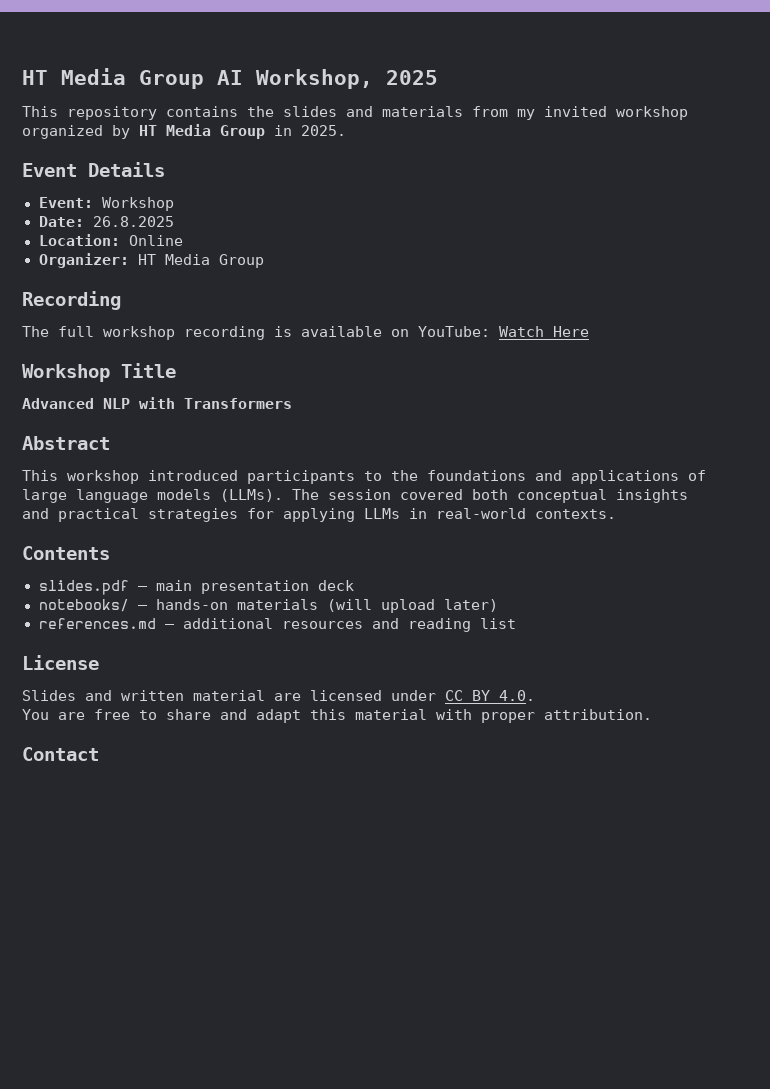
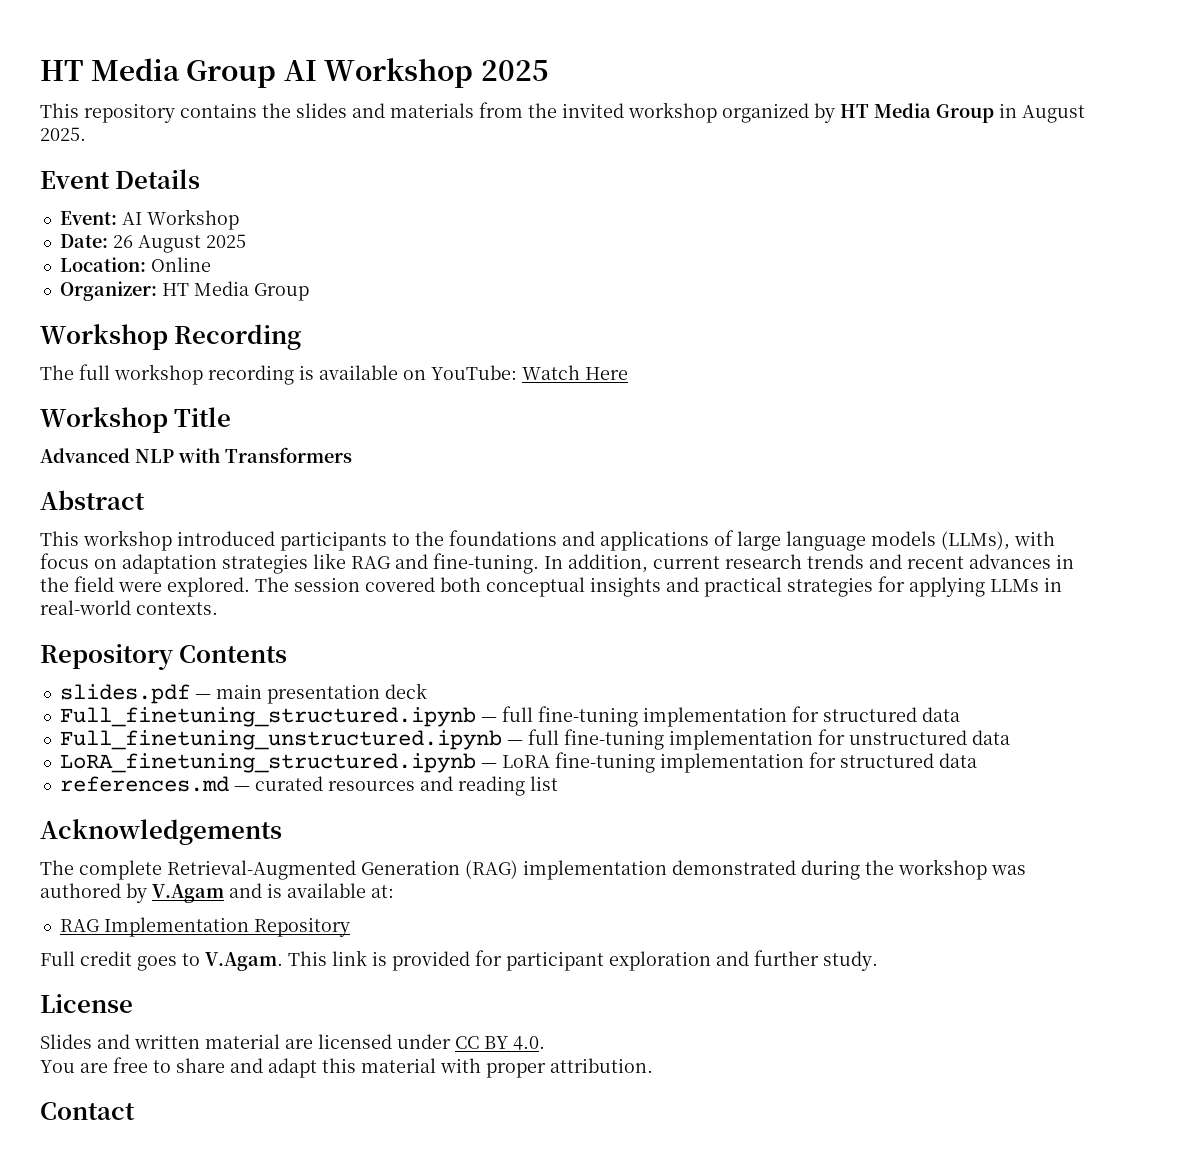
[256,69,373,89] Workshop, -> [324,58,474,88] Workshop
[517,109,535,120] my -> [528,103,557,118] the
(292, 130) none -> [1022,105,1085,123] August
(93, 202) none -> [121,212,142,225] AI
[92,216,174,227] 26.8.2025 -> [112,234,246,253] 26 August 2025
(264, 261) none -> [40,324,168,350] Workshop
[220,489,283,502] (LLMs). -> [941,531,1055,550] [40,553,1074,574] [40,576,250,597] (LLMs), with focus on adaptation strategies like RAG and fine-tuning. In addition, current research trends and recent advances in the field were explored.
(616, 514) none -> [40,644,173,670] Repository
[38,599,498,613] notebooks/ — hands-on materials (will upload later) -> [59,706,960,727] [59,729,1010,750] [59,752,977,773] Full_finetuning_structured.ipynb — full fine-tuning implementation for structured data // Full_finetuning_unstructured.ipynb — full fine-tuning implementation for unstructured data // LoRA_finetuning_structured.ipynb — LoRA fine-tuning implementation for structured data
[182,618,273,629] additional -> [254,776,323,791] curated
(516, 623) none -> [40,819,282,845] [40,859,1026,880] [40,883,394,903] [59,917,350,937] [40,950,878,971] // Acknowledgements // The complete Retrieval-Augmented Generation (RAG) implementation demonstrated during the workshop was authored by V.Agam and is available at: // RAG Implementation Repository // Full credit goes to V.Agam. This link is provided for participant exploration and further study.

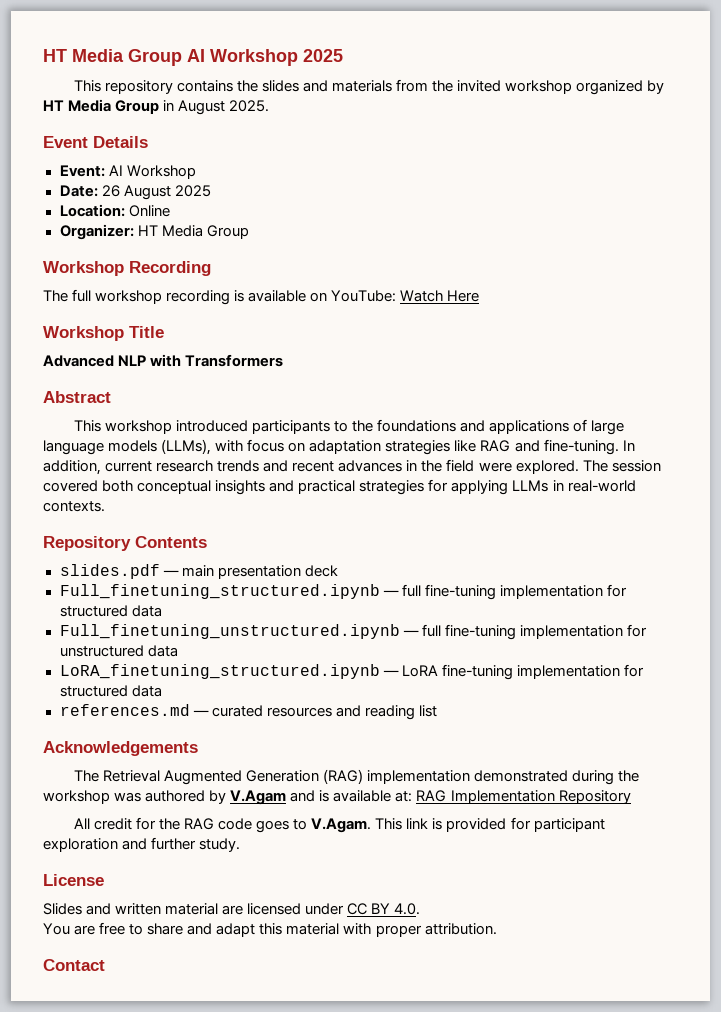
[79,860,356,880] complete Retrieval-Augmented -> [102,770,242,785] Retrieval Augmented
(394, 891) // -> (413, 796) none
[40,951,132,966] Full credit -> [73,817,253,830] All credit for the RAG code

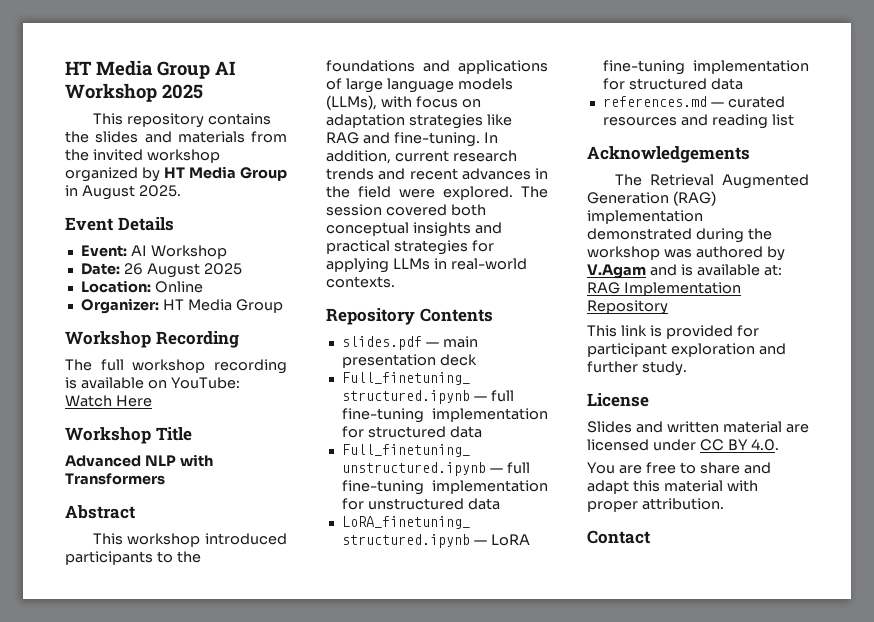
[73,817,372,833] All credit for the RAG code goes to V.Agam. -> (668, 307) none

